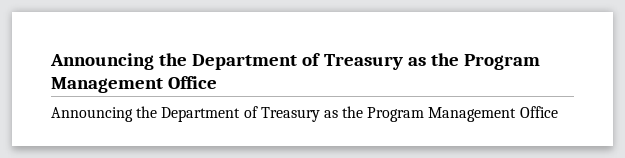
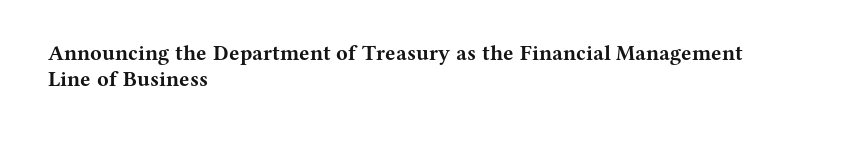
[50,53,540,70] [51,76,218,93] [51,106,558,122] Announcing the Department of Treasury as the Program Management Office // Announcing the Department of Treasury as the Program Management Office -> [48,45,744,65] [48,71,208,87] Announcing the Department of Treasury as the Financial Management Line of Business

